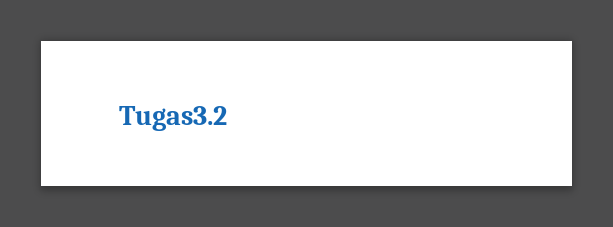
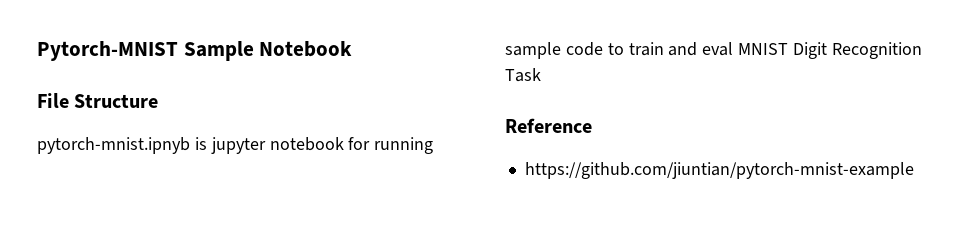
[119,106,227,131] Tugas3.2 -> [37,41,353,61] [37,93,159,108] [37,137,434,154] [505,42,922,59] [505,68,541,82] [505,118,592,133] [524,162,914,179] Pytorch-MNIST Sample Notebook // File Structure // pytorch-mnist.ipnyb is jupyter notebook for running sample code to train and eval MNIST Digit Recognition Task // Reference // https://github.com/jiuntian/pytorch-mnist-example

